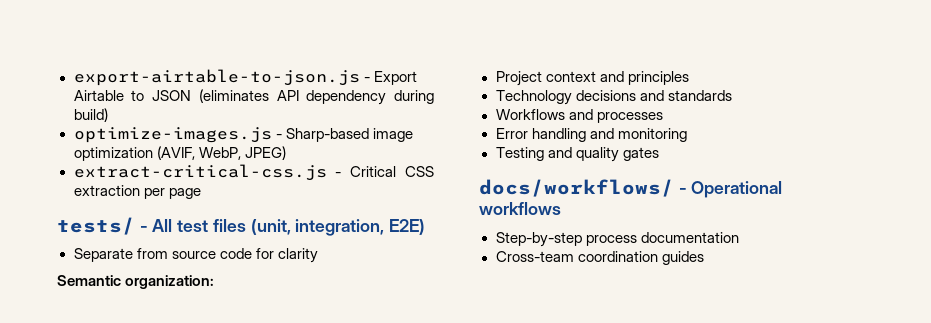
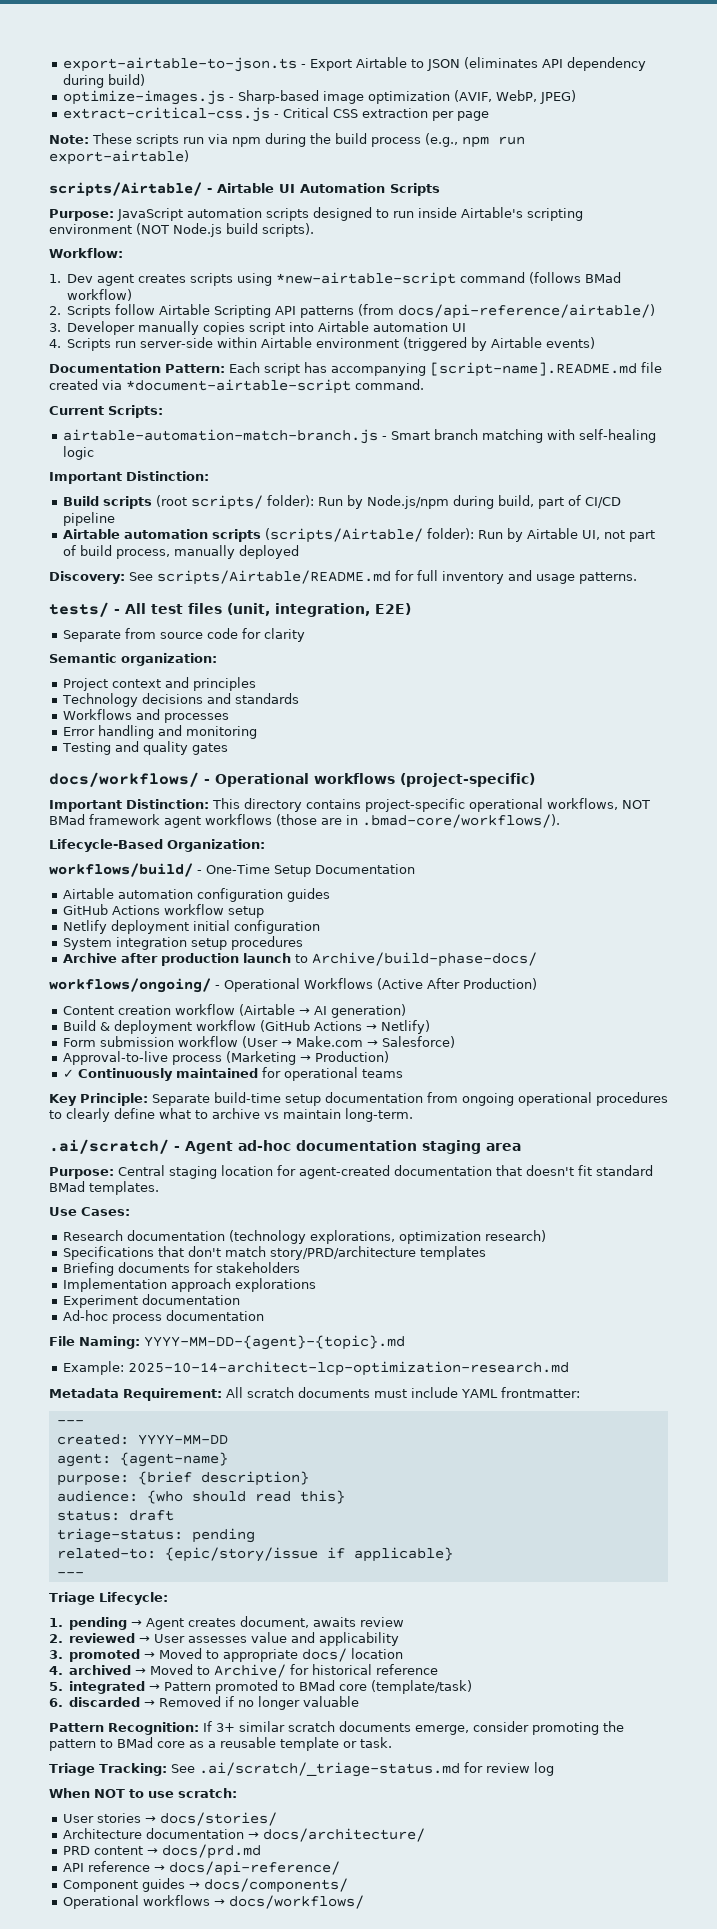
[73,69,360,86] export-airtable-to-json.js -> [62,57,297,72] export-airtable-to-json.ts
(201, 193) none -> [49,133,525,148] [49,150,189,165] [49,182,440,196] [49,207,583,221] [49,223,314,237] [49,248,123,258] [49,272,622,287] [67,289,133,301] [49,304,656,319] [49,321,467,335] [49,337,596,351] [49,362,662,377] [49,379,424,394] [49,405,163,418] [62,429,656,444] [62,446,94,460] [49,471,209,484] [62,495,621,510] [62,512,115,526] [62,528,655,543] [62,545,299,559] [49,570,637,585] // Note: These scripts run via npm during the build process (e.g., npm run export-airtable) // scripts/Airtable/ - Airtable UI Automation Scripts // Purpose: JavaScript automation scripts designed to run inside Airtable's scripting environment (NOT Node.js build scripts). // Workflow: // 1. Dev agent creates scripts using *new-airtable-script command (follows BMad workflow) // 2. Scripts follow Airtable Scripting API patterns (from docs/api-reference/airtable/) // 3. Developer manually copies script into Airtable automation UI // 4. Scripts run server-side within Airtable environment (triggered by Airtable events) // Documentation Pattern: Each script has accompanying [script-name].README.md file created via *document-airtable-script command. // Current Scripts: // airtable-automation-match-branch.js - Smart branch matching with self-healing logic // Important Distinction: // Build scripts (root scripts/ folder): Run by Node.js/npm during build, part of CI/CD pipeline // Airtable automation scripts (scripts/Airtable/ folder): Run by Airtable UI, not part of build process, manually deployed // Discovery: See scripts/Airtable/README.md for full inventory and usage patterns.
[495,232,739,247] [495,251,704,265] // Step-by-step process documentation // Cross-team coordination guides -> [400,773,535,787] [49,798,650,812] [49,814,560,828] [49,839,265,852] [49,863,415,877] [62,888,330,902] [62,904,264,918] [62,920,320,934] [62,936,303,950] [62,952,537,967] [49,978,537,993] [62,1004,406,1018] [62,1020,430,1034] [62,1036,455,1048] [62,1051,389,1065] [62,1067,403,1081] [49,1092,668,1106] [49,1108,413,1122] [49,1139,521,1154] [49,1165,653,1179] [49,1181,159,1195] [49,1207,130,1216] [62,1230,546,1244] [62,1246,486,1260] [62,1262,300,1276] [62,1278,316,1292] [62,1294,240,1308] [62,1310,264,1324] [49,1335,405,1350] [62,1361,569,1376] [49,1387,580,1401] [56,1420,84,1425] [56,1434,228,1445] [56,1452,228,1467] [56,1471,309,1486] [56,1490,345,1504] [56,1510,174,1521] [56,1528,255,1543] [56,1547,453,1562] [56,1572,84,1577] [49,1592,168,1605] [49,1616,405,1630] [49,1632,400,1646] [49,1648,404,1662] [49,1664,439,1678] [49,1680,473,1694] [49,1696,360,1710] [49,1721,624,1735] [49,1737,392,1751] [49,1762,554,1777] [49,1788,237,1798] [62,1812,277,1826] [62,1828,425,1842] [62,1844,261,1859] [62,1861,340,1876] [62,1878,348,1893] [62,1895,364,1909] (project-specific) // Important Distinction: This directory contains project-specific operational workflows, NOT BMad framework agent workflows (those are in .bmad-core/workflows/). // Lifecycle-Based Organization: // workflows/build/ - One-Time Setup Documentation // Airtable automation configuration guides // GitHub Actions workflow setup // Netlify deployment initial configuration // System integration setup procedures // Archive after production launch to Archive/build-phase-docs/ // workflows/ongoing/ - Operational Workflows (Active After Production) // Content creation workflow (Airtable → AI generation) // Build & deployment workflow (GitHub Actions → Netlify) // Form submission workflow (User → Make.com → Salesforce) // Approval-to-live process (Marketing → Production) // ✓ Continuously maintained for operational teams // Key Principle: Separate build-time setup documentation from ongoing operational procedures to clearly define what to archive vs maintain long-term. // .ai/scratch/ - Agent ad-hoc documentation staging area // Purpose: Central staging location for agent-created documentation that doesn't fit standard BMad templates. // Use Cases: // Research documentation (technology explorations, optimization research) // Specifications that don't match story/PRD/architecture templates // Briefing documents for stakeholders // Implementation approach explorations // Experiment documentation // Ad-hoc process documentation // File Naming: YYYY-MM-DD-{agent}-{topic}.md // Example: 2025-10-14-architect-lcp-optimization-research.md // Metadata Requirement: All scratch documents must include YAML frontmatter: // --- // created: YYYY-MM-DD // agent: {agent-name} // purpose: {brief description} // audience: {who should read this} // status: draft // triage-status: pending // related-to: {epic/story/issue if applicable} // --- // Triage Lifecycle: // 1. pending → Agent creates document, awaits review // 2. reviewed → User assesses value and applicability // 3. promoted → Moved to appropriate docs/ location // 4. archived → Moved to Archive/ for historical reference // 5. integrated → Pattern promoted to BMad core (template/task) // 6. discarded → Removed if no longer valuable // Pattern Recognition: If 3+ similar scratch documents emerge, consider promoting the pattern to BMad core as a reusable template or task. // Triage Tracking: See .ai/scratch/_triage-status.md for review log // When NOT to use scratch: // User stories → docs/stories/ // Architecture documentation → docs/architecture/ // PRD content → docs/prd.md // API reference → docs/api-reference/ // Component guides → docs/components/ // Operational workflows → docs/workflows/

